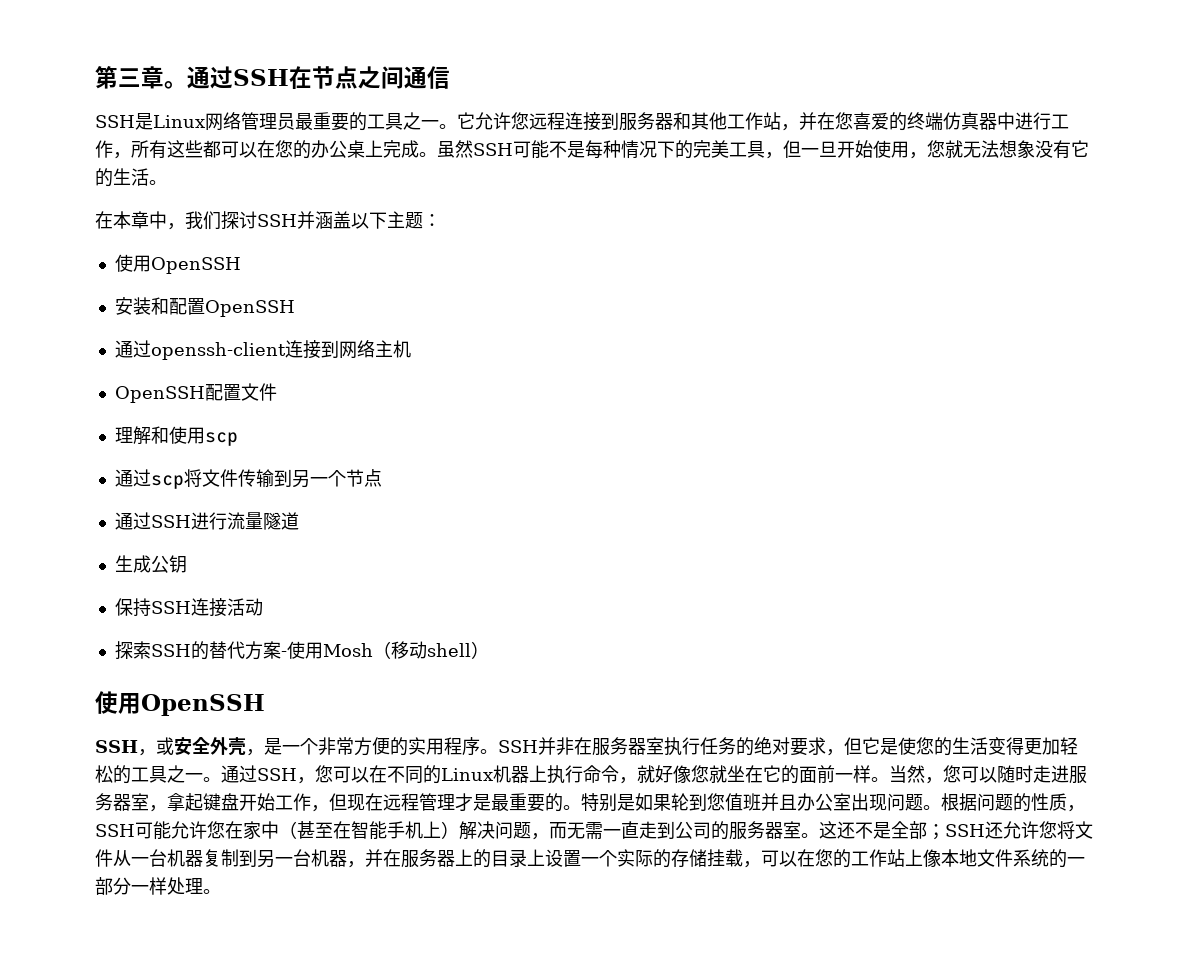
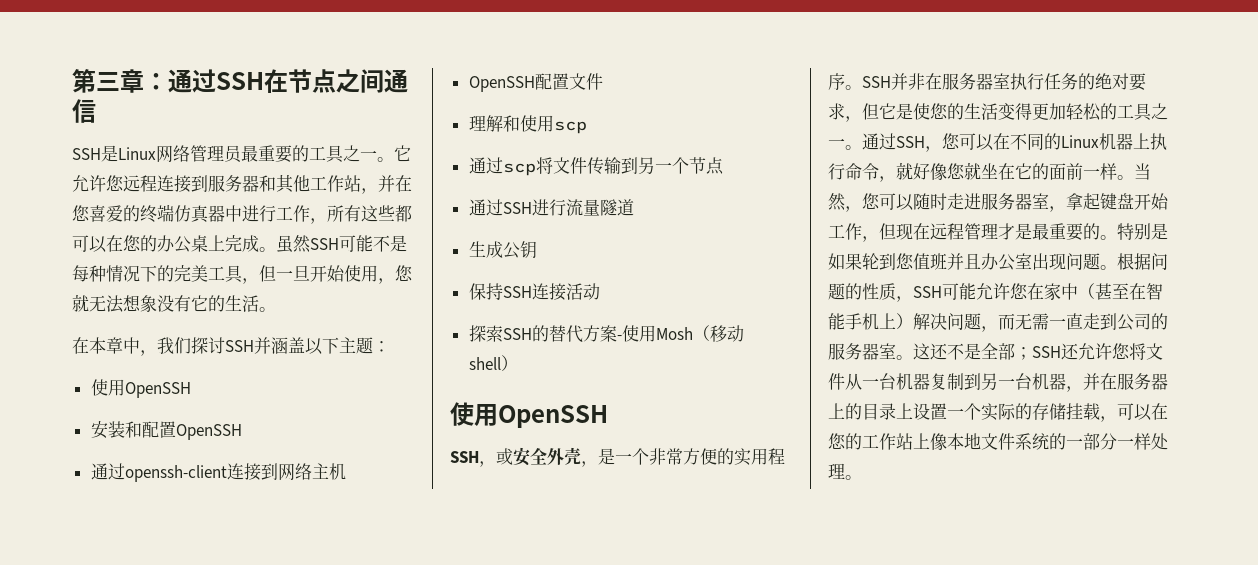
[164,81,187,89] 。 -> [144,73,168,90] ：

